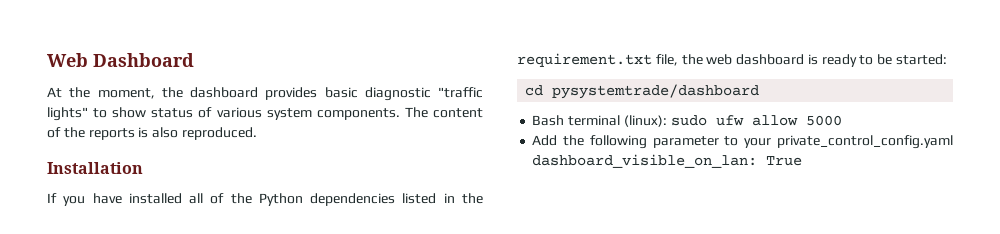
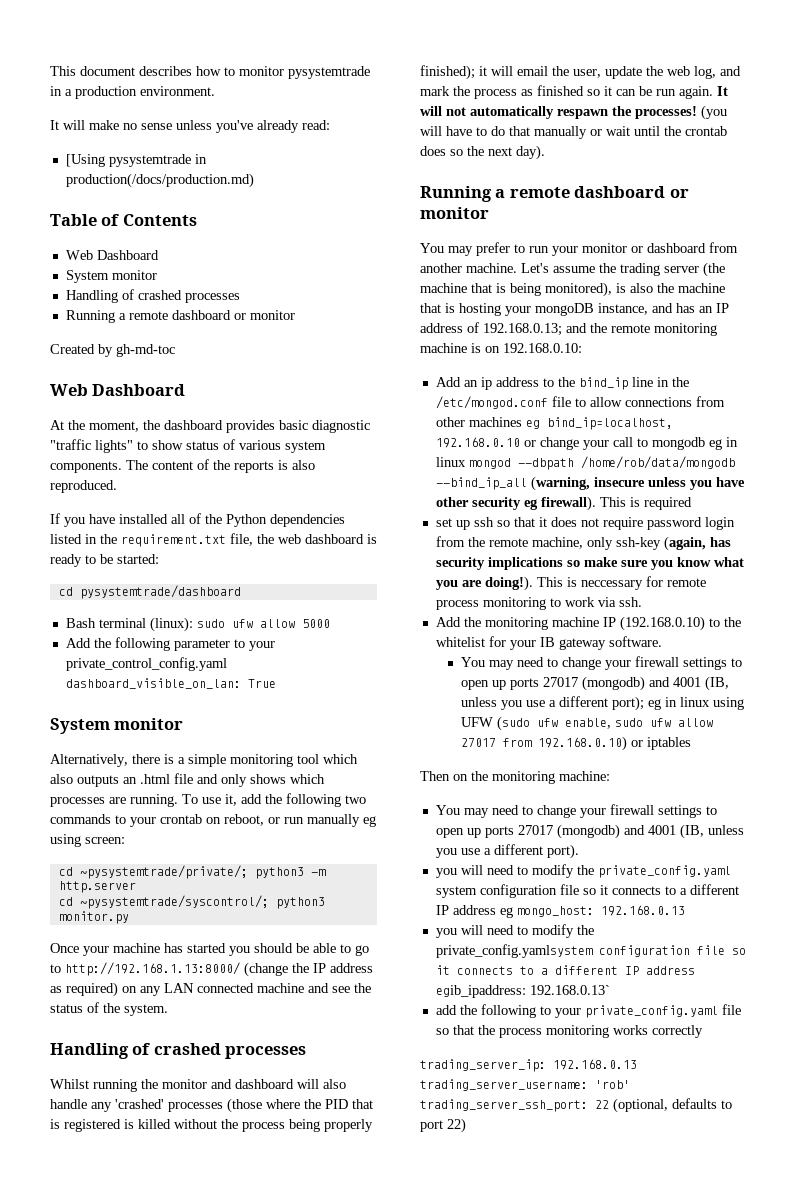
(47, 60) none -> [50,66,370,79] [50,86,215,99] [50,120,330,133] [65,154,207,167] [65,173,254,188] [50,214,197,226] [65,250,159,260] [65,270,157,283] [65,289,240,303] [65,310,295,323] [50,344,175,357] This document describes how to monitor pysystemtrade in a production environment. // It will make no sense unless you've already read: // [Using pysystemtrade in production(/docs/production.md) // Table of Contents // Web Dashboard // System monitor // Handling of crashed processes // Running a remote dashboard or monitor // Created by gh-md-toc //
[47,162,143,174] // Installation -> (117, 486) none
(803, 161) none -> [50,718,184,734] [50,754,358,767] [50,773,325,787] [50,793,366,807] [50,814,376,827] [50,834,125,847] [58,865,326,879] [58,881,136,893] [58,895,325,909] [58,911,129,924] [50,943,369,956] [50,962,373,977] [50,982,371,997] [50,1002,168,1016] [50,1043,307,1059] [50,1079,346,1092] [50,1098,373,1113] [50,1119,373,1132] [420,65,741,80] [420,85,728,99] [420,105,727,120] [420,126,727,139] [420,145,545,160] [420,186,689,202] [420,207,489,219] [420,242,738,256] [420,262,725,277] [420,282,725,297] [420,303,729,316] [420,322,717,336] [420,343,582,353] [435,377,689,390] [435,396,725,409] [435,417,673,430] [435,437,738,450] [435,456,735,470] [435,476,745,491] [435,496,692,511] [435,517,735,530] [435,536,731,551] [435,557,744,570] [435,576,706,591] [435,597,642,610] [435,616,741,631] [435,636,662,650] [461,656,743,670] [461,676,730,691] [461,696,745,711] [461,716,714,731] [461,736,692,751] [420,771,610,784] [435,804,717,818] [435,824,744,839] [435,844,579,859] [435,864,731,878] [435,884,739,898] [435,905,685,918] [435,924,594,938] [435,944,746,958] [435,965,695,975] [435,985,610,998] [435,1004,741,1018] [435,1025,703,1038] [420,1059,637,1072] [420,1079,630,1091] [420,1098,732,1113] [420,1118,466,1133] // System monitor // Alternatively, there is a simple monitoring tool which also outputs an .html file and only shows which processes are running. To use it, add the following two commands to your crontab on reboot, or run manually eg using screen: // cd ~pysystemtrade/private/; python3 -m http.server // cd ~pysystemtrade/syscontrol/; python3 monitor.py // Once your machine has started you should be able to go to http://192.168.1.13:8000/ (change the IP address as required) on any LAN connected machine and see the status of the system. // Handling of crashed processes // Whilst running the monitor and dashboard will also handle any 'crashed' processes (those where the PID that is registered is killed without the process being properly finished); it will email the user, update the web log, and mark the process as finished so it can be run again. It will not automatically respawn the processes! (you will have to do that manually or wait until the crontab does so the next day). // Running a remote dashboard or monitor // You may prefer to run your monitor or dashboard from another machine. Let's assume the trading server (the machine that is being monitored), is also the machine that is hosting your mongoDB instance, and has an IP address of 192.168.0.13; and the remote monitoring machine is on 192.168.0.10: // Add an ip address to the bind_ip line in the /etc/mongod.conf file to allow connections from other machines eg bind_ip=localhost, 192.168.0.10 or change your call to mongodb eg in linux mongod --dbpath /home/rob/data/mongodb --bind_ip_all (warning, insecure unless you have other security eg firewall). This is required // set up ssh so that it does not require password login from the remote machine, only ssh-key (again, has security implications so make sure you know what you are doing!). This is neccessary for remote process monitoring to work via ssh. // Add the monitoring machine IP (192.168.0.10) to the whitelist for your IB gateway software. // You may need to change your firewall settings to open up ports 27017 (mongodb) and 4001 (IB, unless you use a different port); eg in linux using UFW (sudo ufw enable, sudo ufw allow 27017 from 192.168.0.10) or iptables // Then on the monitoring machine: // You may need to change your firewall settings to open up ports 27017 (mongodb) and 4001 (IB, unless you use a different port). // you will need to modify the private_config.yaml system configuration file so it connects to a different IP address eg mongo_host: 192.168.0.13 // you will need to modify the private_config.yamlsystem configuration file so it connects to a different IP address egib_ipaddress: 192.168.0.13` // add the following to your private_config.yaml file so that the process monitoring works correctly // trading_server_ip: 192.168.0.13 trading_server_username: 'rob' trading_server_ssh_port: 22 (optional, defaults to port 22)

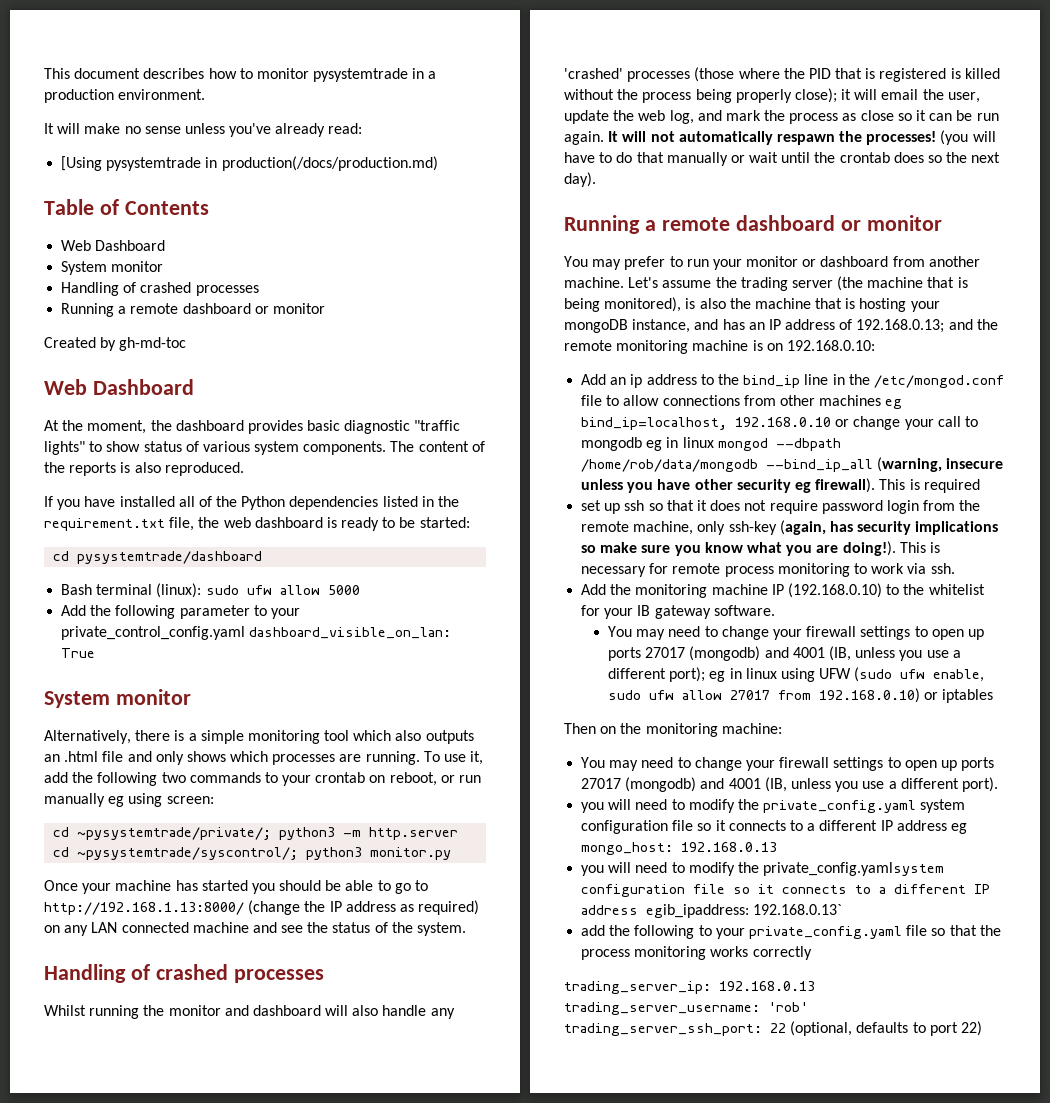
[420,65,475,80] finished); -> [794,88,837,103] close);
[537,85,584,96] finished -> [860,110,894,121] close
[580,580,643,590] neccessary -> [581,566,647,577] necessary

